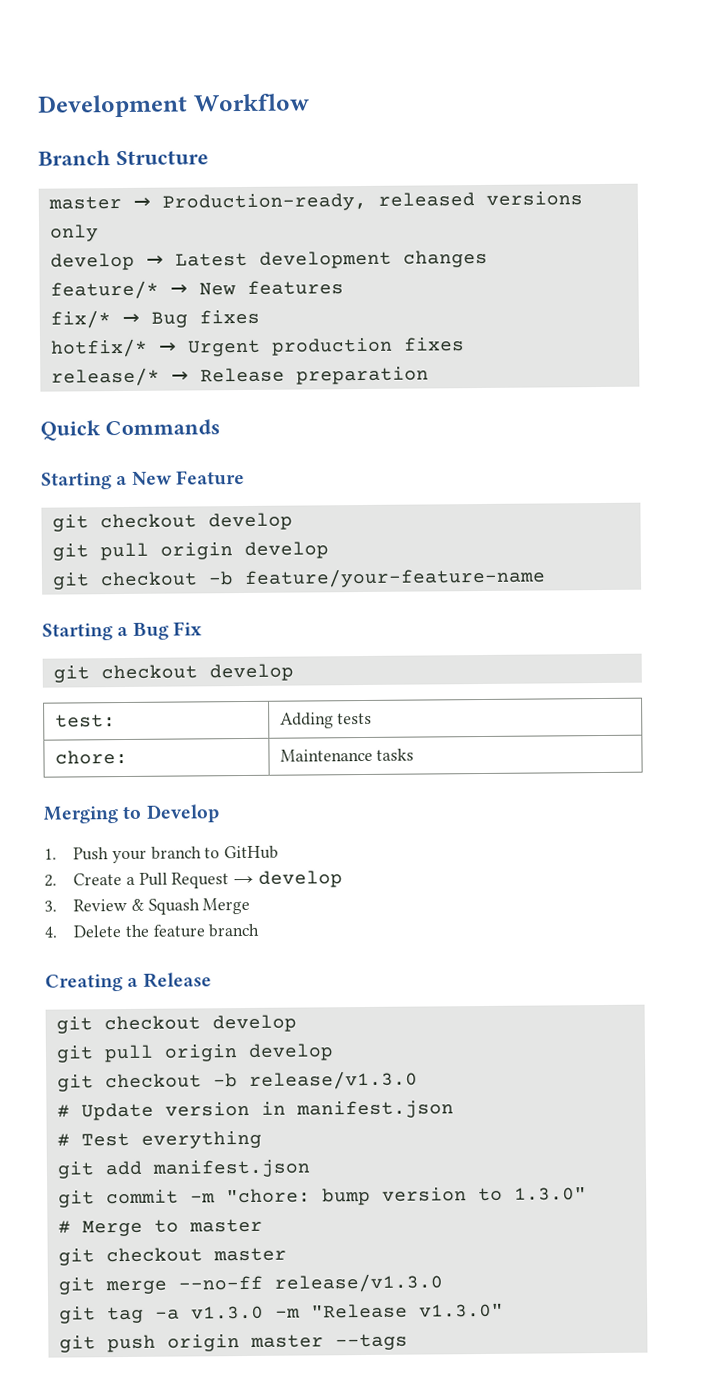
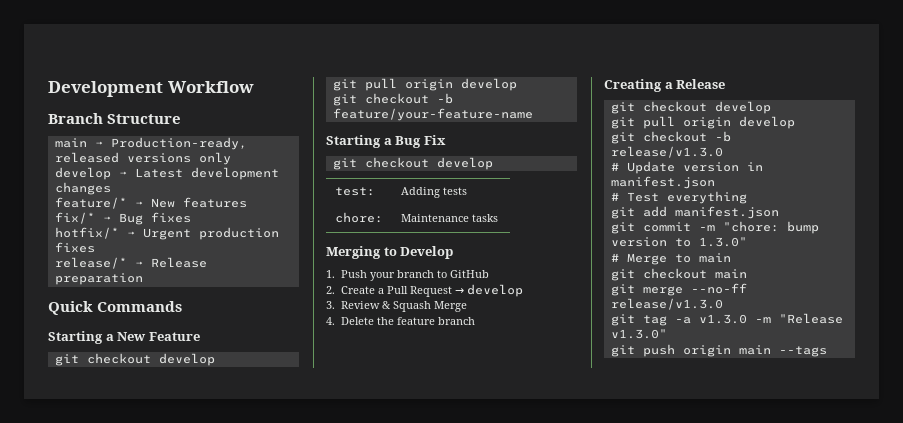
[47,196,122,210] master -> [54,138,87,148] main
[188,1218,263,1233] [57,1247,287,1266] master // git checkout master -> [698,253,731,263] [610,268,747,281] main // git checkout main
[249,1334,324,1348] master -> [738,345,771,355] main

